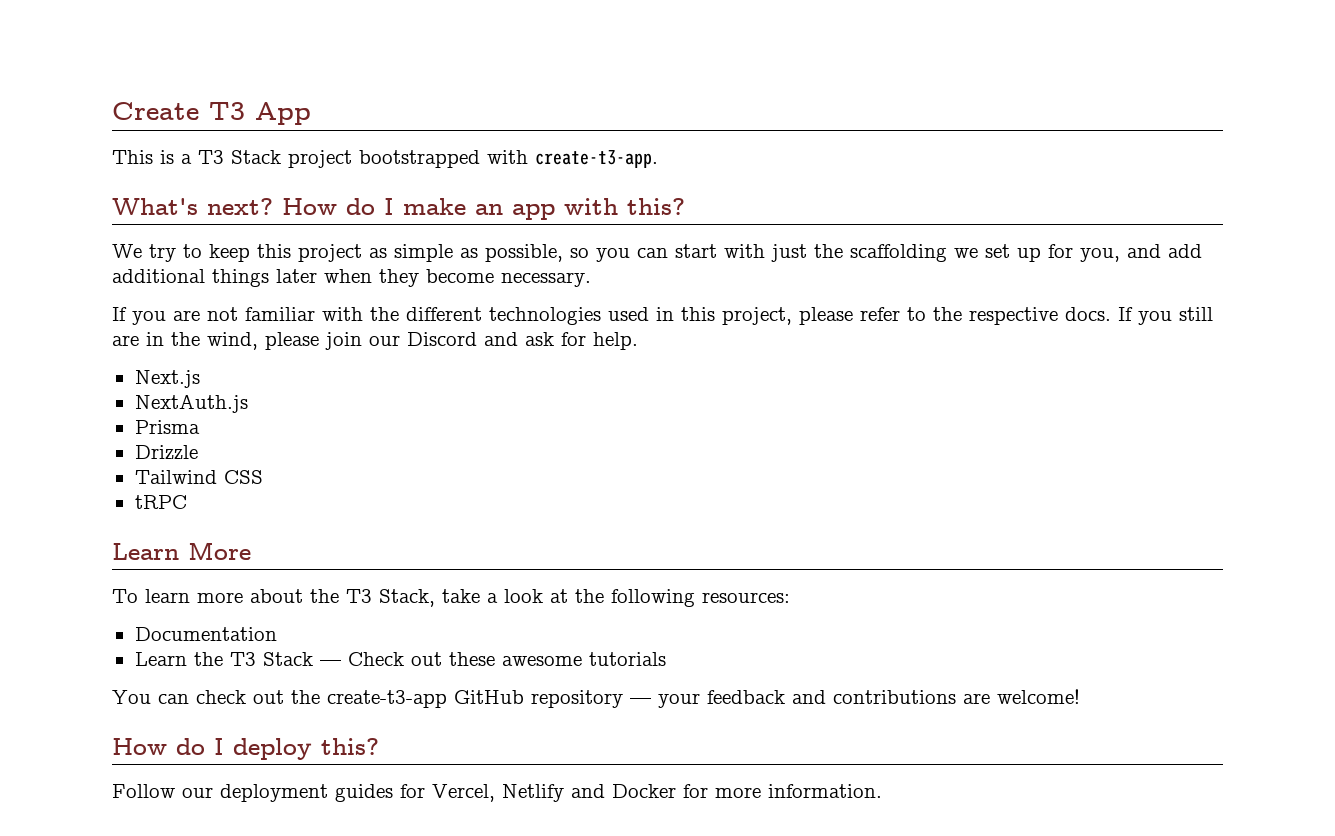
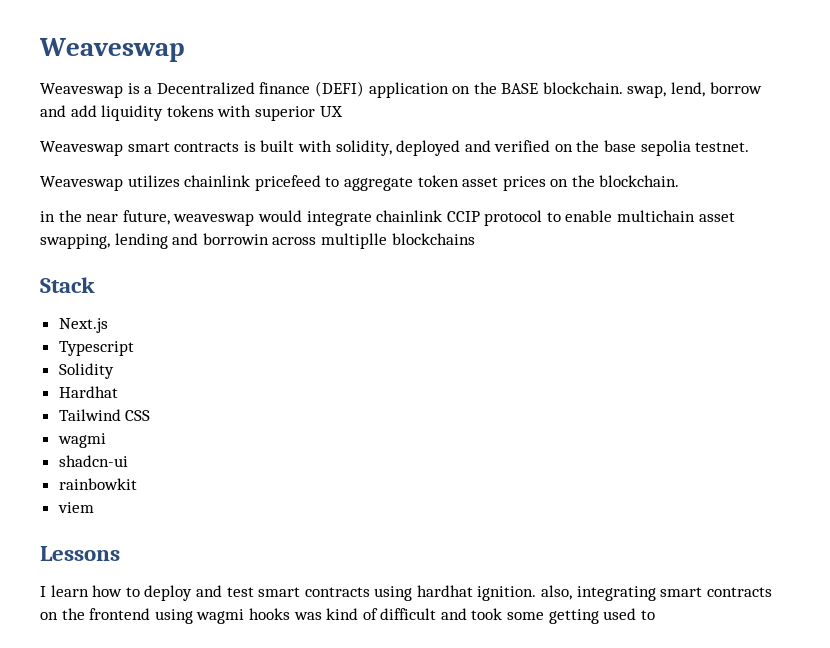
[112,102,311,125] [112,150,658,168] [112,198,685,220] [112,244,1202,262] [112,269,591,287] [112,307,1213,325] [112,332,638,350] [134,370,200,388] [134,394,248,413] [134,420,200,434] [134,445,198,460] [134,470,263,484] [134,495,187,509] [112,542,251,560] [112,589,790,607] [134,627,277,641] [134,652,666,666] [112,689,1080,708] [112,738,379,760] [112,784,882,802] Create T3 App // This is a T3 Stack project bootstrapped with create-t3-app. // What's next? How do I make an app with this? // We try to keep this project as simple as possible, so you can start with just the scaffolding we set up for you, and add additional things later when they become necessary. // If you are not familiar with the different technologies used in this project, please refer to the respective docs. If you still are in the wind, please join our Discord and ask for help. // Next.js // NextAuth.js // Prisma // Drizzle // Tailwind CSS // tRPC // Learn More // To learn more about the T3 Stack, take a look at the following resources: // Documentation // Learn the T3 Stack — Check out these awesome tutorials // You can check out the create-t3-app GitHub repository — your feedback and contributions are welcome! // How do I deploy this? // Follow our deployment guides for Vercel, Netlify and Docker for more information. -> [39,38,184,62] [40,81,762,98] [40,105,343,121] [40,140,750,156] [40,175,680,191] [40,210,735,226] [40,233,475,249] [40,277,95,293] [58,318,108,333] [58,341,134,356] [58,363,114,379] [58,386,118,398] [58,409,151,421] [57,433,106,448] [58,455,128,467] [58,478,137,490] [57,502,94,513] [40,546,120,561] [40,585,772,601] [40,608,655,624] Weaveswap // Weaveswap is a Decentralized finance (DEFI) application on the BASE blockchain. swap, lend, borrow and add liquidity tokens with superior UX // Weaveswap smart contracts is built with solidity, deployed and verified on the base sepolia testnet. // Weaveswap utilizes chainlink pricefeed to aggregate token asset prices on the blockchain. // in the near future, weaveswap would integrate chainlink CCIP protocol to enable multichain asset swapping, lending and borrowin across multiplle blockchains // Stack // Next.js // Typescript // Solidity // Hardhat // Tailwind CSS // wagmi // shadcn-ui // rainbowkit // viem // Lessons // I learn how to deploy and test smart contracts using hardhat ignition. also, integrating smart contracts on the frontend using wagmi hooks was kind of difficult and took some getting used to

